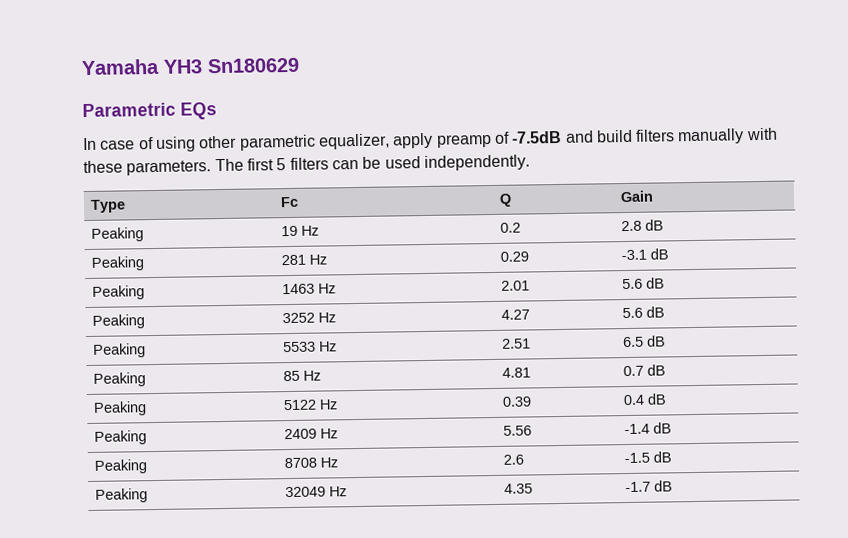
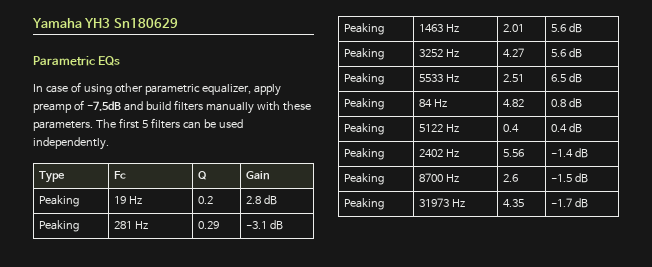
[282,370,321,382] [501,367,531,378] [622,365,644,377] 85 Hz | 4.81 | 0.7 -> [419,99,448,107] [503,99,525,107] [551,99,567,107] 84 Hz | 4.82 | 0.8
[501,396,532,407] 0.39 -> [503,124,520,132] 0.4
[283,428,317,440] 2409 -> [419,149,444,157] 2402
[283,457,317,469] 8708 -> [419,173,444,182] 8700
[284,486,326,498] 32049 -> [419,198,450,207] 31973

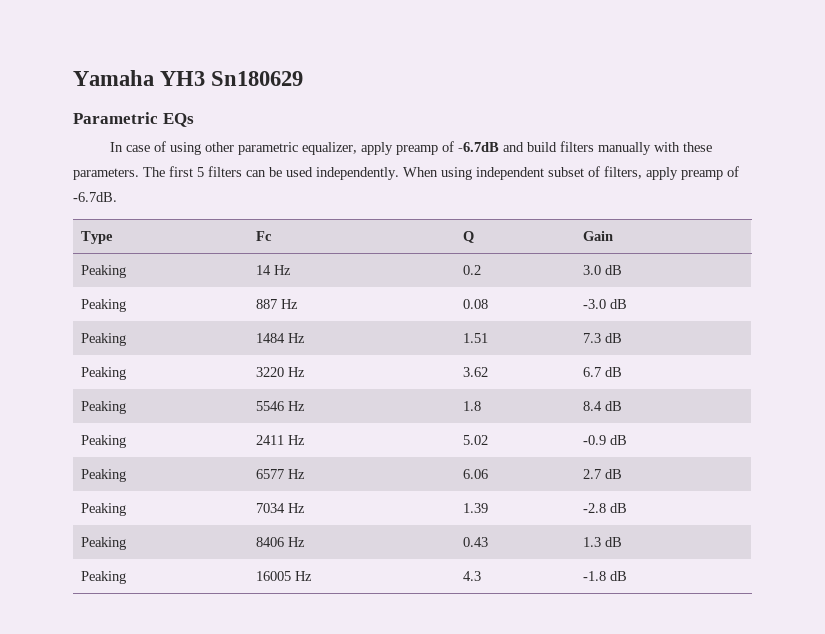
[86,101,121,111] -7.5dB -> [458,142,500,152] -6.7dB
(109, 143) none -> [403,166,739,180] [73,192,117,202] When using independent subset of filters, apply preamp of -6.7dB.
[114,196,127,204] 19 -> [256,265,272,275] 14
[246,195,278,205] [39,220,80,232] [114,221,149,229] [198,221,220,229] [246,220,284,230] [344,23,385,35] [419,24,460,32] [503,24,525,32] [551,23,583,33] [344,48,385,60] [419,49,460,57] [503,48,525,57] [551,48,583,58] [344,73,385,85] [419,74,460,82] [503,74,525,82] [551,73,583,83] [344,98,385,110] [419,99,448,107] [503,99,525,107] [551,98,583,108] [344,123,385,135] [419,124,460,132] [503,124,520,132] [551,123,583,133] [344,148,385,160] [419,149,460,157] [503,149,525,157] [551,148,589,158] [344,173,385,185] [419,173,460,182] [503,174,519,182] [551,173,589,183] [344,198,385,210] [419,198,466,207] [503,199,525,207] [551,198,573,207] 2.8 dB // Peaking | 281 Hz | 0.29 | -3.1 dB // Peaking | 1463 Hz | 2.01 | 5.6 dB // Peaking | 3252 Hz | 4.27 | 5.6 dB // Peaking | 5533 Hz | 2.51 | 6.5 dB // Peaking | 84 Hz | 4.82 | 0.8 dB // Peaking | 5122 Hz | 0.4 | 0.4 dB // Peaking | 2402 Hz | 5.56 | -1.4 dB // Peaking | 8700 Hz | 2.6 | -1.5 dB // Peaking | 31973 Hz | 4.35 | -1.7 -> [583,265,623,275] [81,299,127,312] [256,299,299,309] [463,299,489,309] [583,299,628,309] [81,333,127,346] [256,333,306,343] [463,333,489,343] [583,333,623,343] [81,367,127,380] [256,367,306,377] [463,367,489,377] [583,367,623,377] [81,401,127,414] [256,401,306,411] [463,401,482,411] [583,401,623,411] [81,435,127,448] [256,435,306,445] [463,435,489,445] [583,435,628,445] [81,469,127,482] [256,469,306,479] [463,469,489,479] [583,469,623,479] [81,503,127,516] [256,503,306,513] [463,503,489,513] [583,503,628,513] [81,537,127,550] [256,537,306,547] [463,537,489,547] [583,537,623,547] [81,571,127,584] [256,571,313,581] [463,571,482,581] [583,571,607,581] 3.0 dB // Peaking | 887 Hz | 0.08 | -3.0 dB // Peaking | 1484 Hz | 1.51 | 7.3 dB // Peaking | 3220 Hz | 3.62 | 6.7 dB // Peaking | 5546 Hz | 1.8 | 8.4 dB // Peaking | 2411 Hz | 5.02 | -0.9 dB // Peaking | 6577 Hz | 6.06 | 2.7 dB // Peaking | 7034 Hz | 1.39 | -2.8 dB // Peaking | 8406 Hz | 0.43 | 1.3 dB // Peaking | 16005 Hz | 4.3 | -1.8

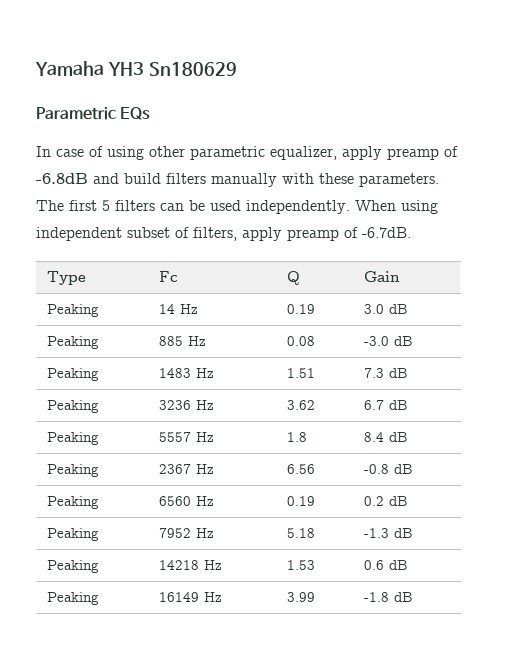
[458,142,500,152] -6.7dB -> [36,173,88,184] -6.8dB
[463,265,482,275] 0.2 -> [287,304,316,314] 0.19
[256,299,278,309] 887 -> [159,336,184,346] 885
[256,333,286,343] 1484 -> [159,368,192,378] 1483
[256,367,285,377] 3220 -> [159,400,192,410] 3236
[256,401,285,411] 5546 -> [159,432,192,442] 5557
[256,435,306,445] [463,435,489,445] [583,435,628,445] [81,469,127,482] [256,469,306,479] [463,469,489,479] [583,469,623,479] [81,503,127,516] [256,503,306,513] [463,503,489,513] [583,503,628,513] [81,537,127,550] [256,537,306,547] [463,537,489,547] [583,537,623,547] [81,571,127,584] [256,571,313,581] [463,571,482,581] 2411 Hz | 5.02 | -0.9 dB // Peaking | 6577 Hz | 6.06 | 2.7 dB // Peaking | 7034 Hz | 1.39 | -2.8 dB // Peaking | 8406 Hz | 0.43 | 1.3 dB // Peaking | 16005 Hz | 4.3 -> [159,464,215,474] [287,464,316,474] [364,464,414,474] [47,496,100,509] [159,496,215,506] [287,496,316,506] [364,496,409,506] [47,528,100,541] [159,528,215,538] [287,528,316,538] [364,528,414,538] [47,560,100,573] [159,560,223,570] [287,560,316,570] [364,560,409,570] [47,592,100,605] [159,592,223,602] [287,592,316,602] 2367 Hz | 6.56 | -0.8 dB // Peaking | 6560 Hz | 0.19 | 0.2 dB // Peaking | 7952 Hz | 5.18 | -1.3 dB // Peaking | 14218 Hz | 1.53 | 0.6 dB // Peaking | 16149 Hz | 3.99

